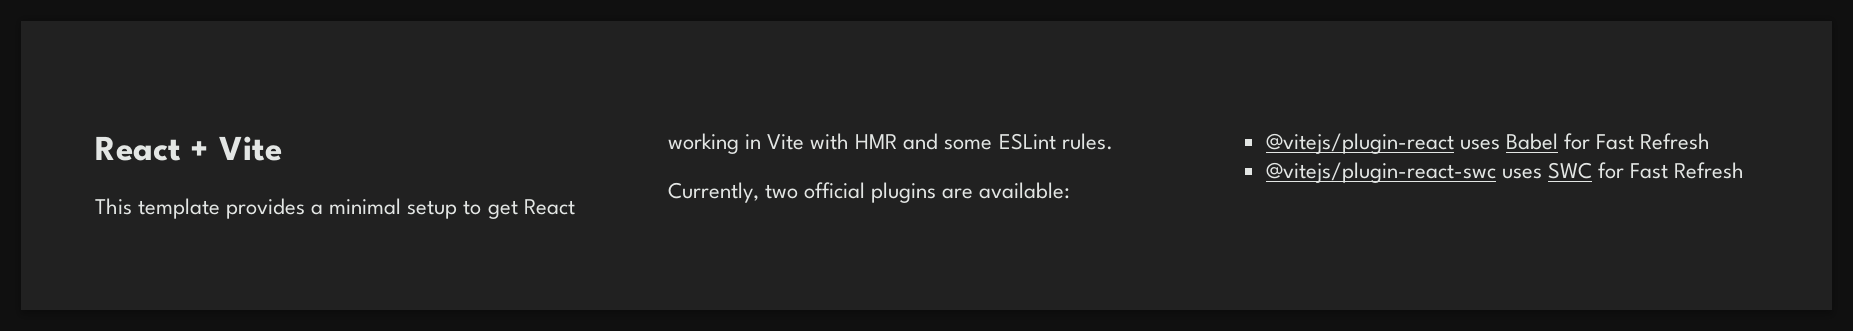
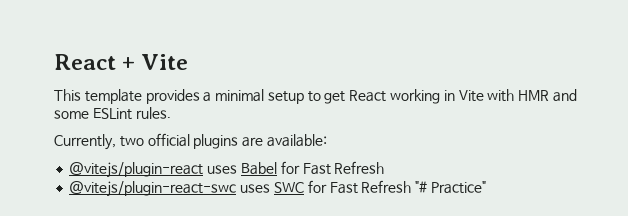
(1745, 170) none -> [415,181,486,194] "# Practice"

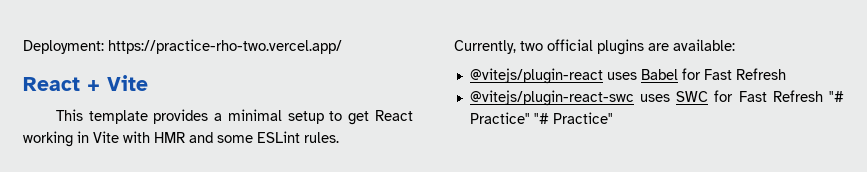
(54, 62) none -> [23,39,342,54] Deployment: https://practice-rho-two.vercel.app/ //
(486, 187) none -> [533,112,613,124] "# Practice"

